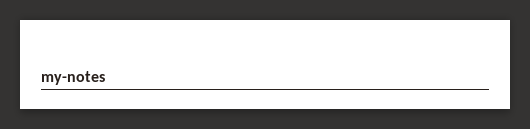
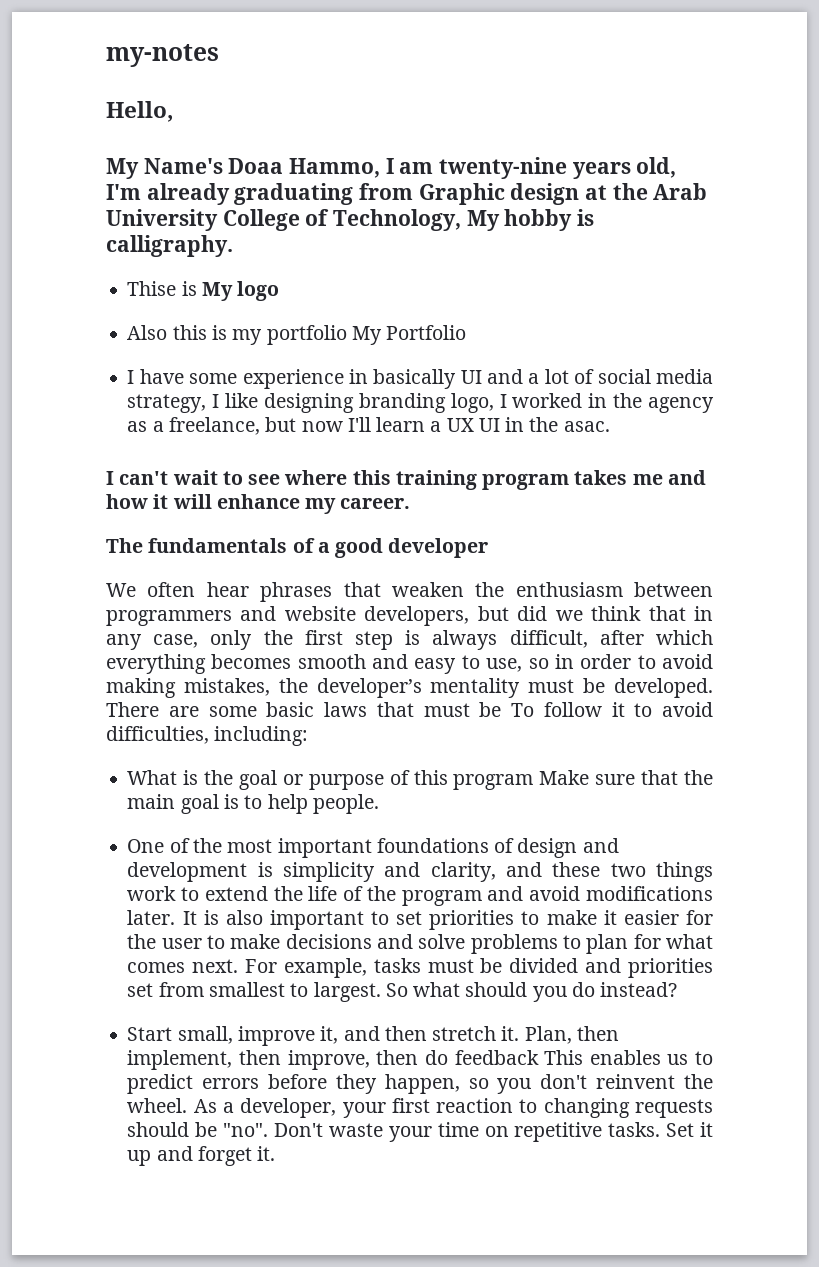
(105, 78) none -> [106,101,174,122] [106,157,677,179] [106,183,708,205] [106,209,595,231] [106,235,233,257] [127,281,280,301] [127,325,467,345] [127,369,713,389] [127,393,715,413] [127,417,610,435] [106,470,706,490] [106,494,411,514] [106,538,489,558] [106,582,713,602] [106,606,714,626] [106,630,713,650] [106,654,714,674] [106,678,713,698] [106,702,713,717] [106,726,309,746] [127,770,713,790] [127,794,379,814] [127,838,619,858] [127,862,714,882] [127,886,713,906] [127,910,713,930] [127,934,713,954] [127,958,713,978] [127,982,678,1002] [127,1026,619,1046] [127,1050,713,1070] [127,1074,713,1094] [127,1098,713,1118] [127,1122,713,1142] [127,1146,276,1166] // Hello, // My Name's Doaa Hammo, I am twenty-nine years old, I'm already graduating from Graphic design at the Arab University College of Technology, My hobby is calligraphy. // Thise is My logo // Also this is my portfolio My Portfolio // I have some experience in basically UI and a lot of social media strategy, I like designing branding logo, I worked in the agency as a freelance, but now I'll learn a UX UI in the asac. // I can't wait to see where this training program takes me and how it will enhance my career. // The fundamentals of a good developer // We often hear phrases that weaken the enthusiasm between programmers and website developers, but did we think that in any case, only the first step is always difficult, after which everything becomes smooth and easy to use, so in order to avoid making mistakes, the developer’s mentality must be developed. There are some basic laws that must be To follow it to avoid difficulties, including: // What is the goal or purpose of this program Make sure that the main goal is to help people. // One of the most important foundations of design and development is simplicity and clarity, and these two things work to extend the life of the program and avoid modifications later. It is also important to set priorities to make it easier for the user to make decisions and solve problems to plan for what comes next. For example, tasks must be divided and priorities set from smallest to largest. So what should you do instead? // Start small, improve it, and then stretch it. Plan, then implement, then improve, then do feedback This enables us to predict errors before they happen, so you don't reinvent the wheel. As a developer, your first reaction to changing requests should be "no". Don't waste your time on repetitive tasks. Set it up and forget it.

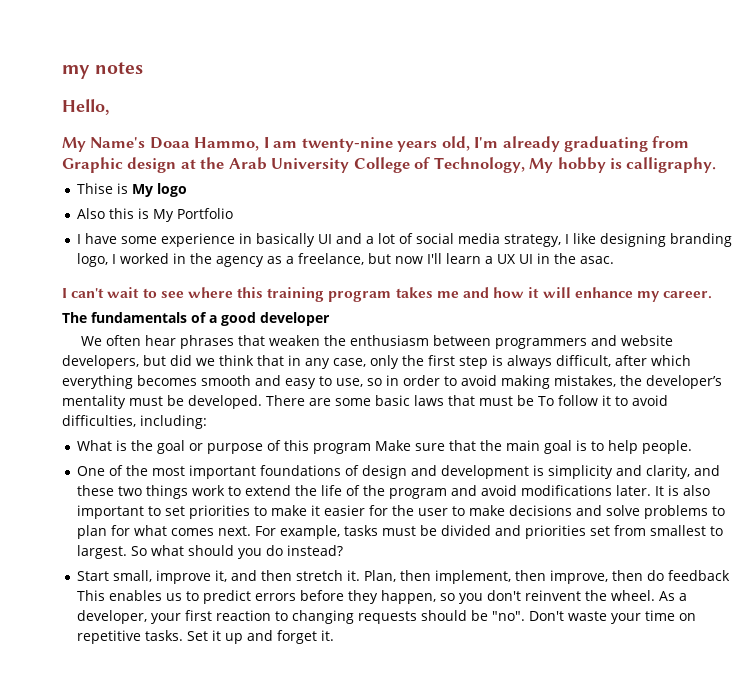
[106,44,219,67] my-notes -> [62,62,144,79] my notes
[232,325,347,345] my portfolio -> (150, 213) none

